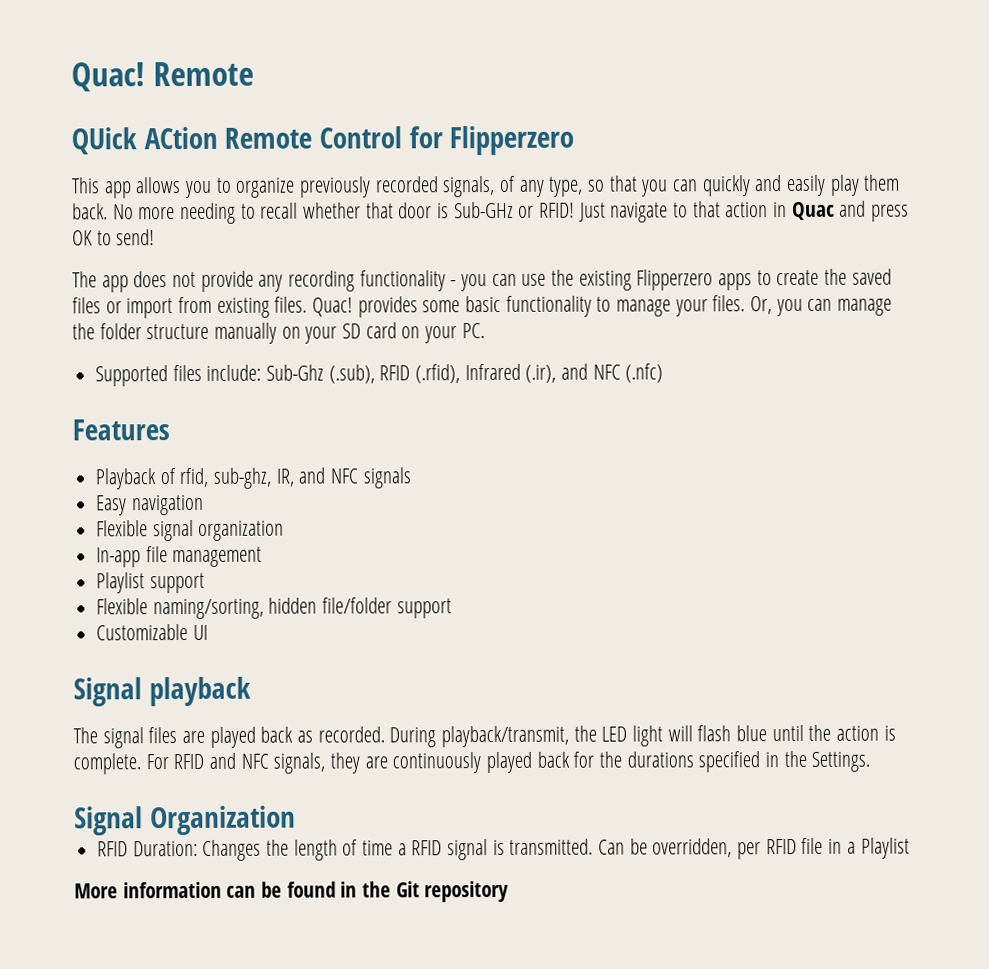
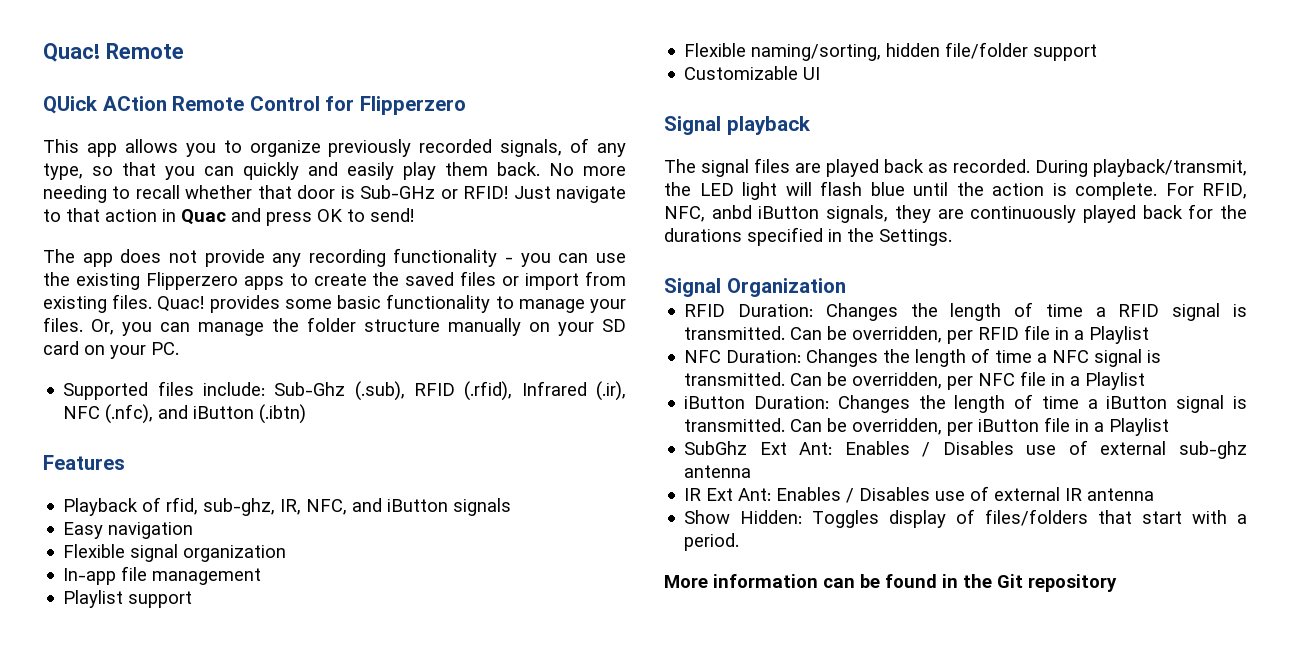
[561,363,664,383] and NFC (.nfc) -> [63,404,307,424] NFC (.nfc), and iButton (.ibtn)
[298,467,359,484] and NFC -> [306,498,449,515] NFC, and iButton
[173,752,269,770] RFID and NFC -> [1202,183,1247,199] [664,205,820,222] RFID, NFC, anbd iButton
(910, 848) none -> [684,348,1162,367] [684,371,1146,390] [684,394,1247,413] [684,417,1170,436] [684,440,1247,459] [684,465,752,478] [684,486,1155,503] [684,509,1247,528] [684,533,740,551] // NFC Duration: Changes the length of time a NFC signal is transmitted. Can be overridden, per NFC file in a Playlist // iButton Duration: Changes the length of time a iButton signal is transmitted. Can be overridden, per iButton file in a Playlist // SubGhz Ext Ant: Enables / Disables use of external sub-ghz antenna // IR Ext Ant: Enables / Disables use of external IR antenna // Show Hidden: Toggles display of files/folders that start with a period.

